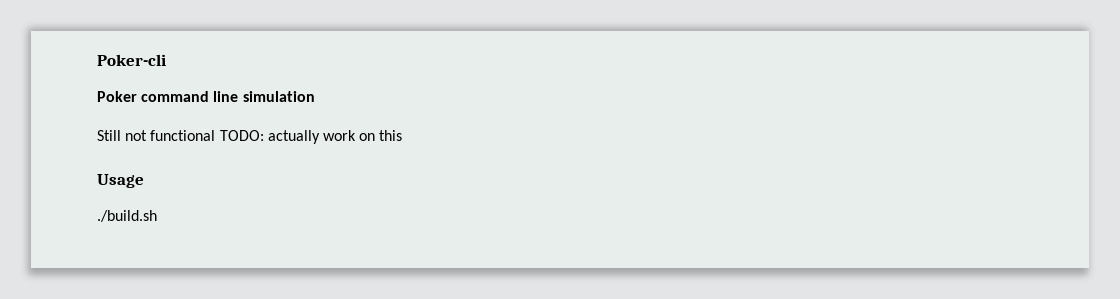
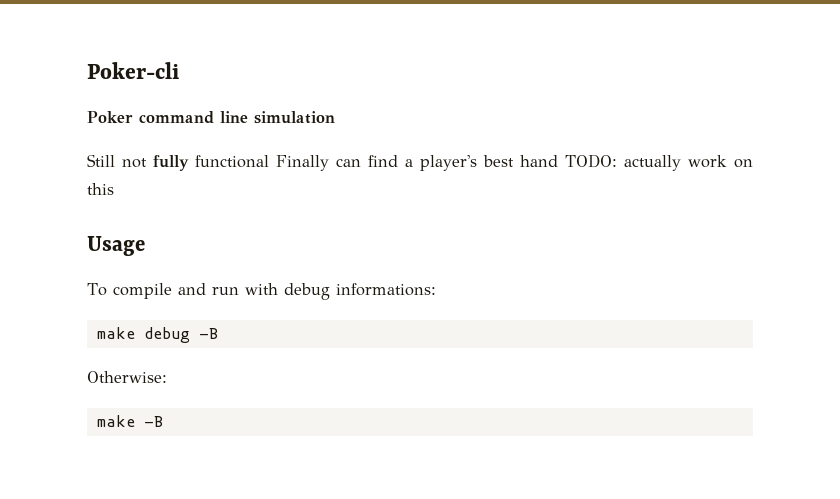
[150,130,216,141] functional -> [153,155,558,171] fully functional Finally can find a player's best hand
[97,210,157,222] ./build.sh -> [87,283,436,300] [96,327,218,343] [87,371,167,383] [96,415,163,427] To compile and run with debug informations: // make debug -B // Otherwise: // make -B

